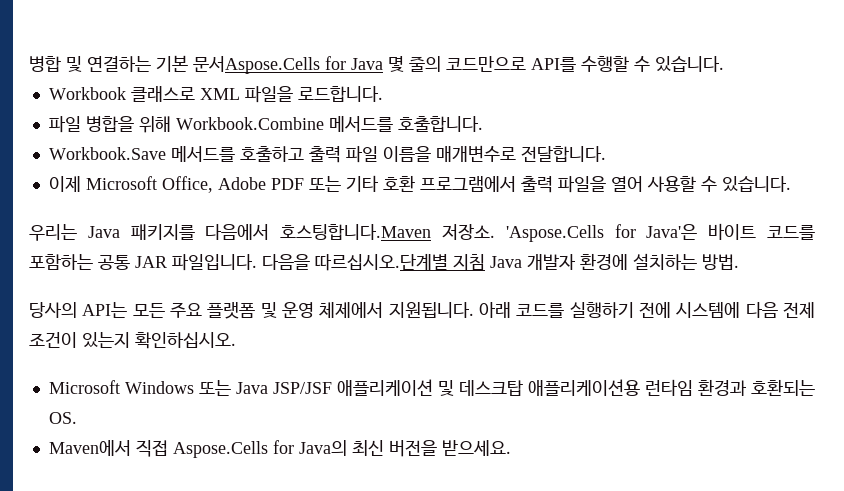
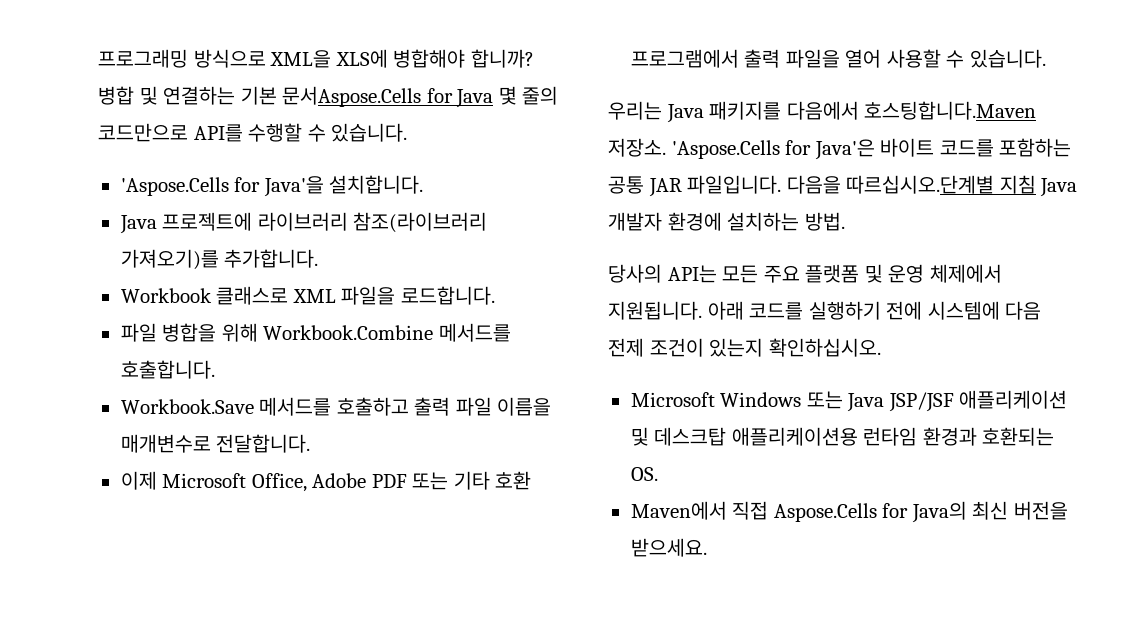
(29, 64) none -> [98,49,534,68] 프로그래밍 방식으로 XML을 XLS에 병합해야 합니까?
(724, 64) none -> [120,175,424,197] [119,212,488,234] [120,249,319,270] // 'Aspose.Cells for Java'을 설치합니다. // Java 프로젝트에 라이브러리 참조(라이브러리 가져오기)를 추가합니다.

